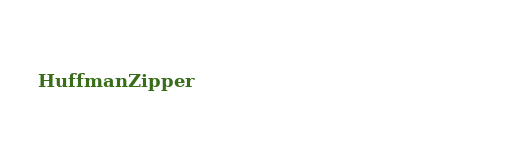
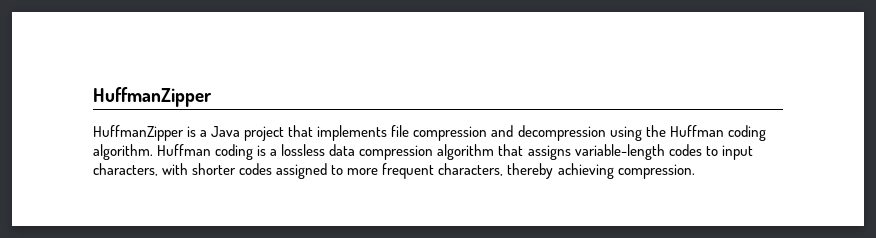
[38,73,195,91] HuffmanZipper -> [93,87,212,107] [93,125,766,141] [93,144,753,160] [93,163,695,179] HuffmanZipper // HuffmanZipper is a Java project that implements file compression and decompression using the Huffman coding algorithm. Huffman coding is a lossless data compression algorithm that assigns variable-length codes to input characters, with shorter codes assigned to more frequent characters, thereby achieving compression.

